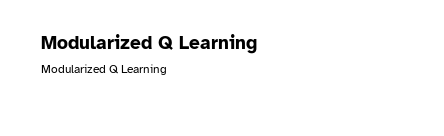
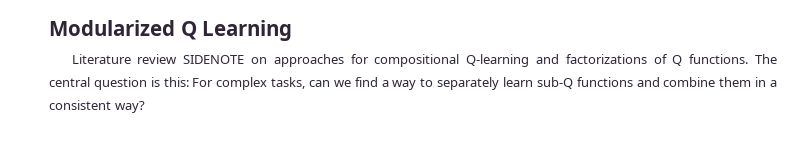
[41,64,168,75] Modularized Q Learning -> [71,54,778,67] [49,77,777,90] [49,100,145,113] Literature review SIDENOTE on approaches for compositional Q-learning and factorizations of Q functions. The central question is this: For complex tasks, can we find a way to separately learn sub-Q functions and combine them in a consistent way?

